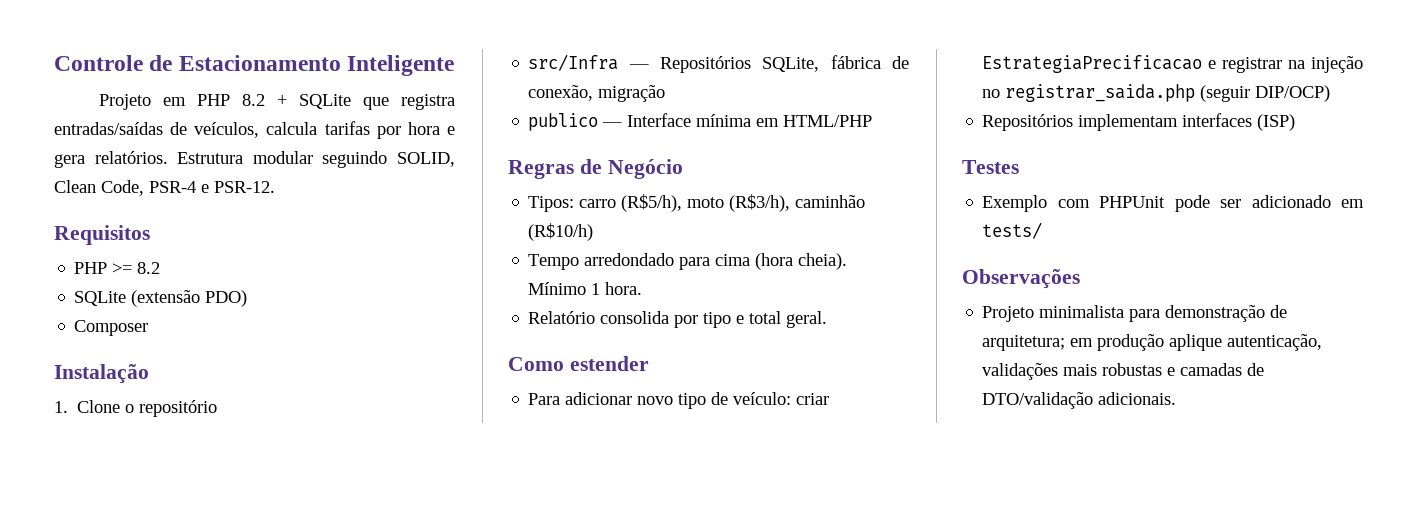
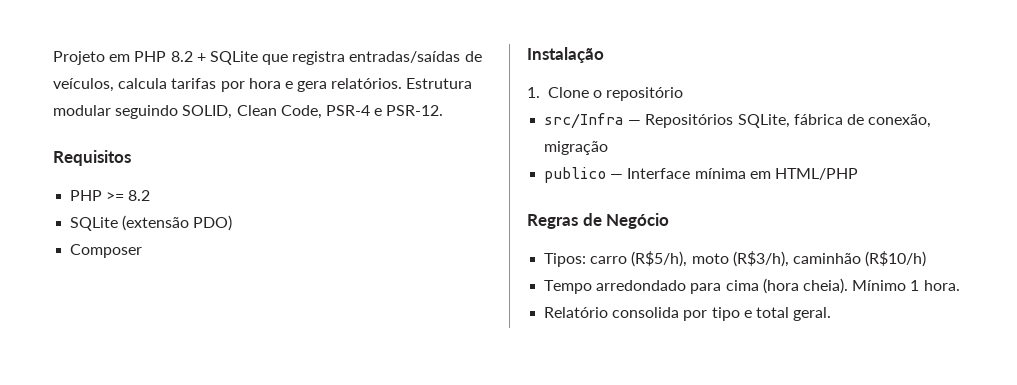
[54,55,455,76] Controle de Estacionamento Inteligente // -> (53, 58) none
[508,356,649,371] [528,392,830,409] [982,55,1363,73] [982,84,1331,102] [982,113,1296,131] [962,160,1019,174] [982,195,1364,212] [982,222,1043,239] [962,269,1080,289] [982,305,1288,322] [982,334,1323,351] [982,363,1265,380] [982,392,1177,409] // Como estender // Para adicionar novo tipo de veículo: criar EstrategiaPrecificacao e registrar na injeção no registrar_saida.php (seguir DIP/OCP) // Repositórios implementam interfaces (ISP) // Testes // Exemplo com PHPUnit pode ser adicionado em tests/ // Observações // Projeto minimalista para demonstração de arquitetura; em produção aplique autenticação, validações mais robustas e camadas de DTO/validação adicionais. -> (832, 314) none

